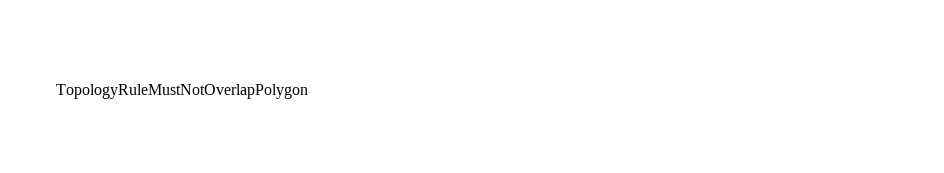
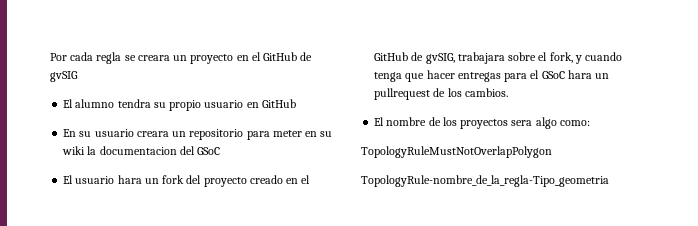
(56, 91) none -> [50,52,313,64] [50,71,78,82] [63,99,296,111] [63,129,333,140] [62,146,221,155] [63,175,311,187] [374,52,623,64] [374,70,610,82] [374,88,508,100] [374,117,590,129] Por cada regla se creara un proyecto en el GitHub de gvSIG // El alumno tendra su propio usuario en GitHub // En su usuario creara un repositorio para meter en su wiki la documentacion del GSoC // El usuario hara un fork del proyecto creado en el GitHub de gvSIG, trabajara sobre el fork, y cuando tenga que hacer entregas para el GSoC hara un pullrequest de los cambios. // El nombre de los proyectos sera algo como: //
(308, 91) none -> [361,175,609,187] // TopologyRule-nombre_de_la_regla-Tipo_geometria

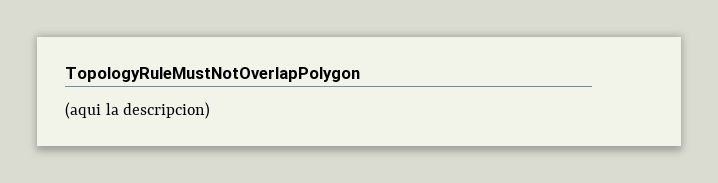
[50,52,313,64] [50,71,78,82] [63,99,296,111] [63,129,333,140] [62,146,221,155] [63,175,311,187] [374,52,623,64] [374,70,610,82] [374,88,508,100] [374,117,590,129] [361,146,552,158] [361,175,609,187] Por cada regla se creara un proyecto en el GitHub de gvSIG // El alumno tendra su propio usuario en GitHub // En su usuario creara un repositorio para meter en su wiki la documentacion del GSoC // El usuario hara un fork del proyecto creado en el GitHub de gvSIG, trabajara sobre el fork, y cuando tenga que hacer entregas para el GSoC hara un pullrequest de los cambios. // El nombre de los proyectos sera algo como: // TopologyRuleMustNotOverlapPolygon // TopologyRule-nombre_de_la_regla-Tipo_geometria -> [65,67,360,82] [65,102,211,119] TopologyRuleMustNotOverlapPolygon // (aqui la descripcion)

